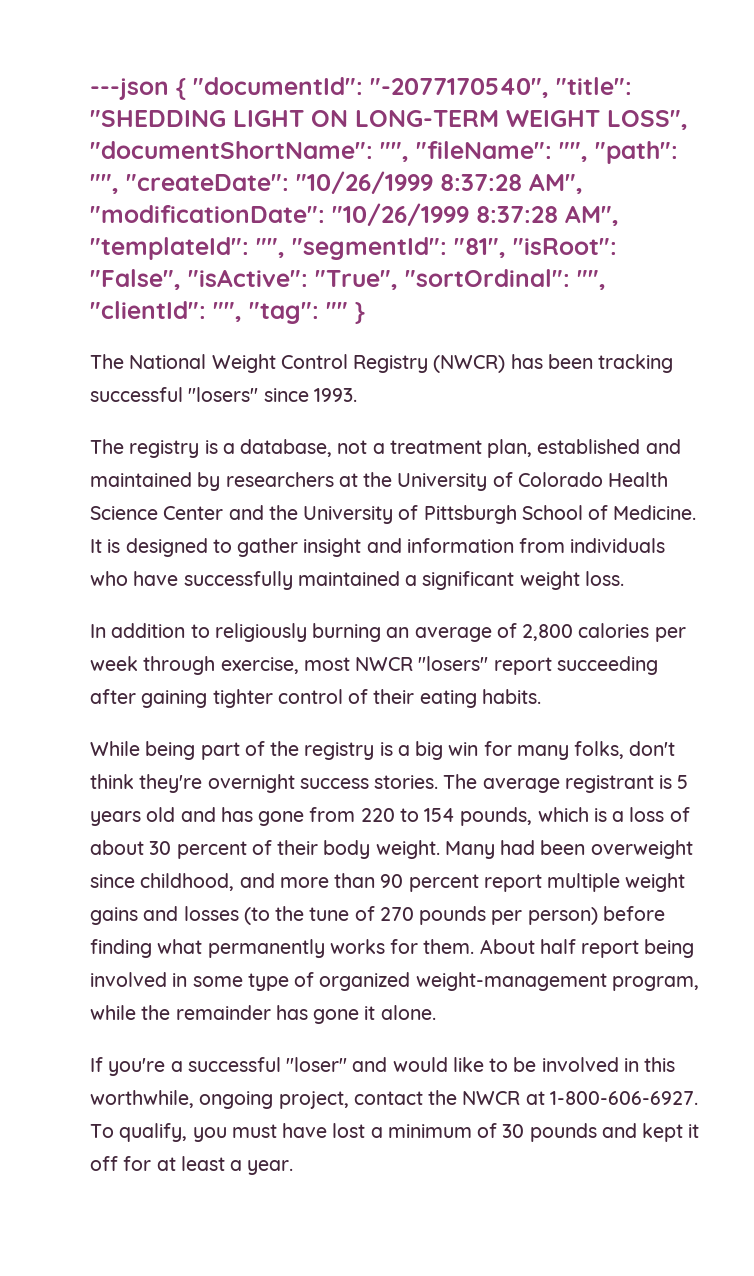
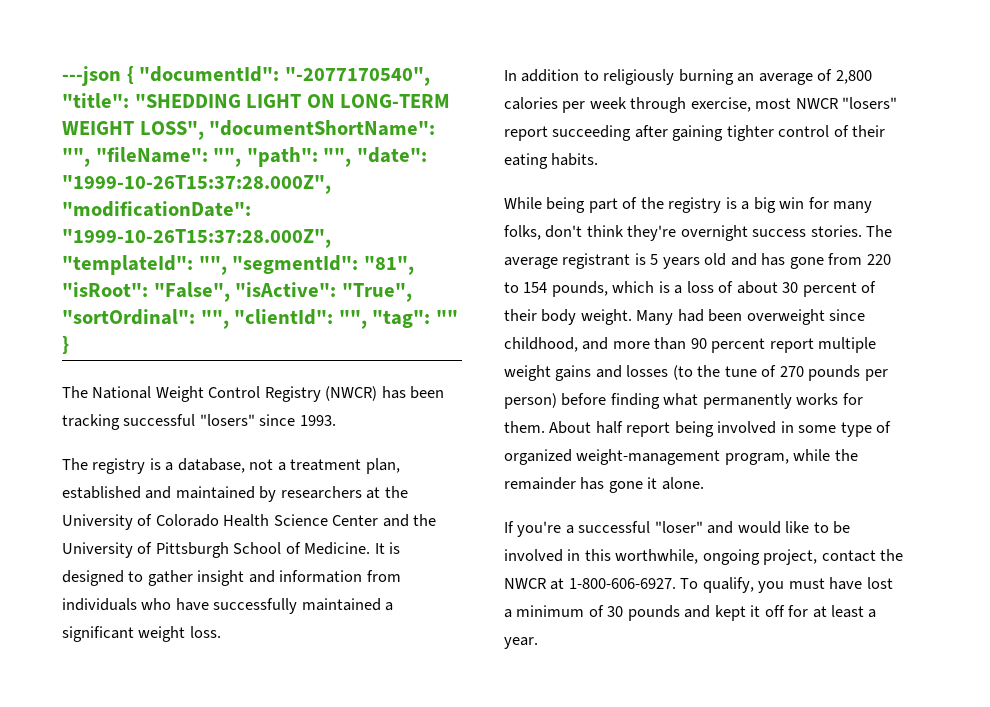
[126,171,583,194] [90,203,619,226] "createDate": "10/26/1999 8:37:28 AM", "modificationDate": "10/26/1999 8:37:28 AM", -> [356,147,427,163] [62,175,331,194] [62,201,251,217] [62,229,331,248] "date": "1999-10-26T15:37:28.000Z", "modificationDate": "1999-10-26T15:37:28.000Z",

